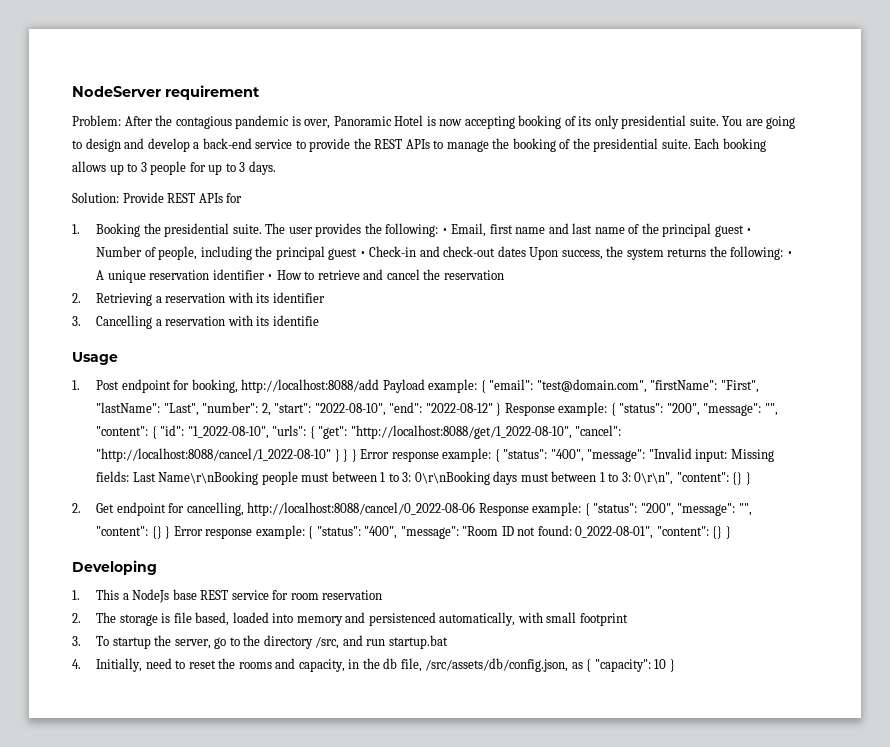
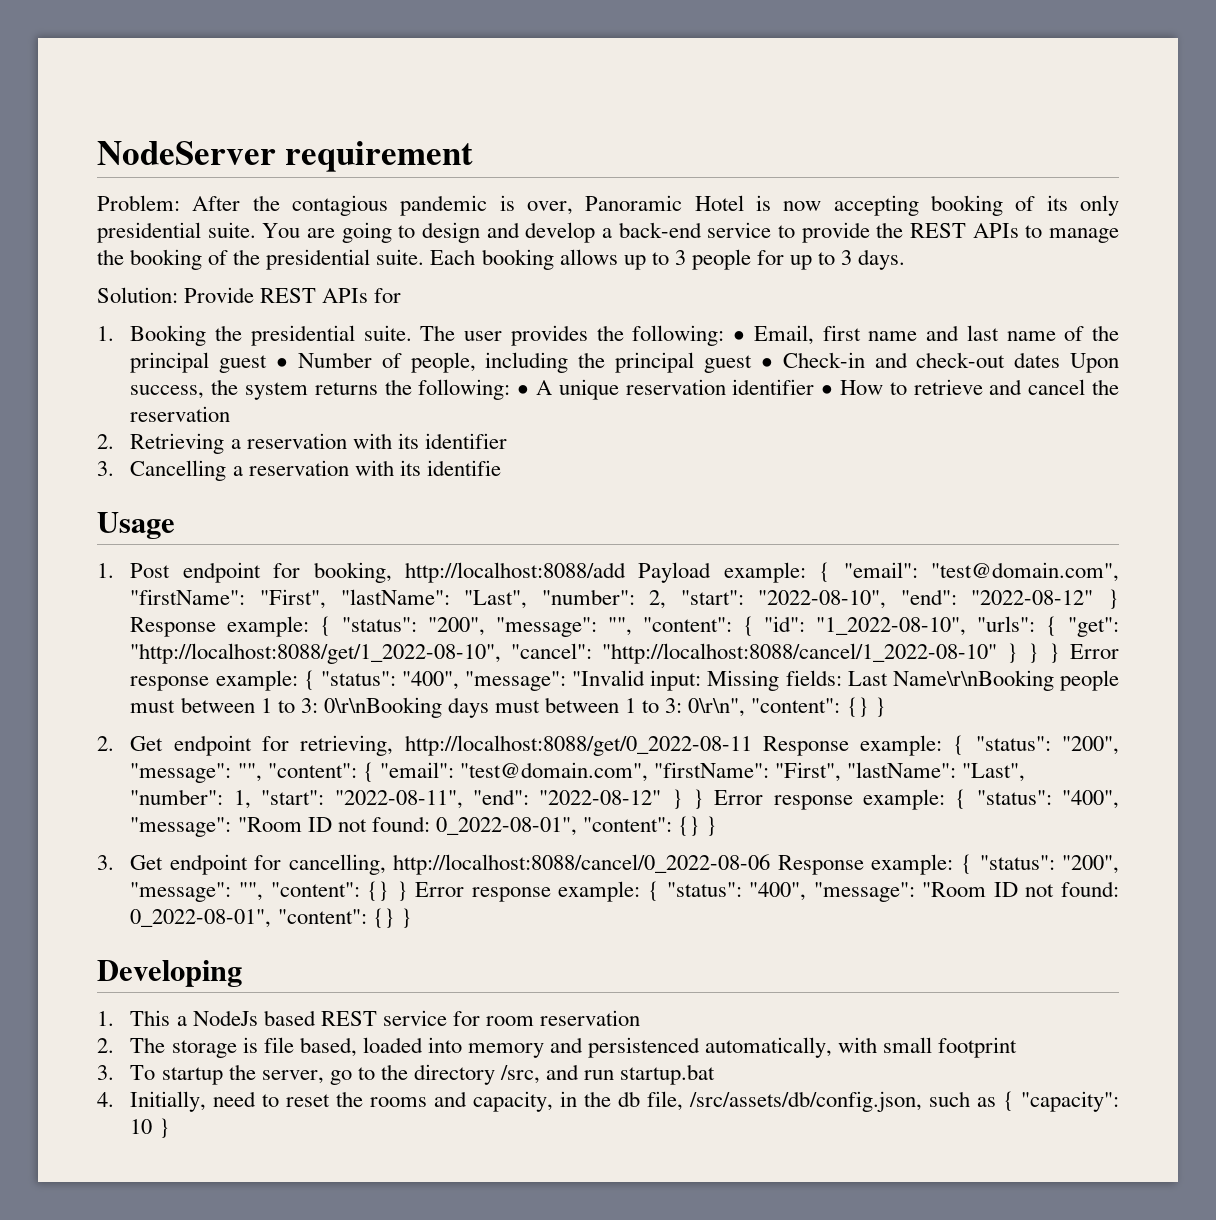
(185, 508) none -> [300,735,1119,756] [130,762,1026,783] [130,789,1119,810] [130,816,718,837] [97,854,282,875] retrieving, http://localhost:8088/get/0_2022-08-11 Response example: { "status": "200", "message": "", "content": { "email": "test@domain.com", "firstName": "First", "lastName": "Last", "number": 1, "start": "2022-08-11", "end": "2022-08-12" } } Error response example: { "status": "400", "message": "Room ID not found: 0_2022-08-01", "content": {} } // 3. Get endpoint for
[172,589,197,600] base -> [263,1010,316,1026] based
(569, 665) none -> [929,1091,971,1107] such

